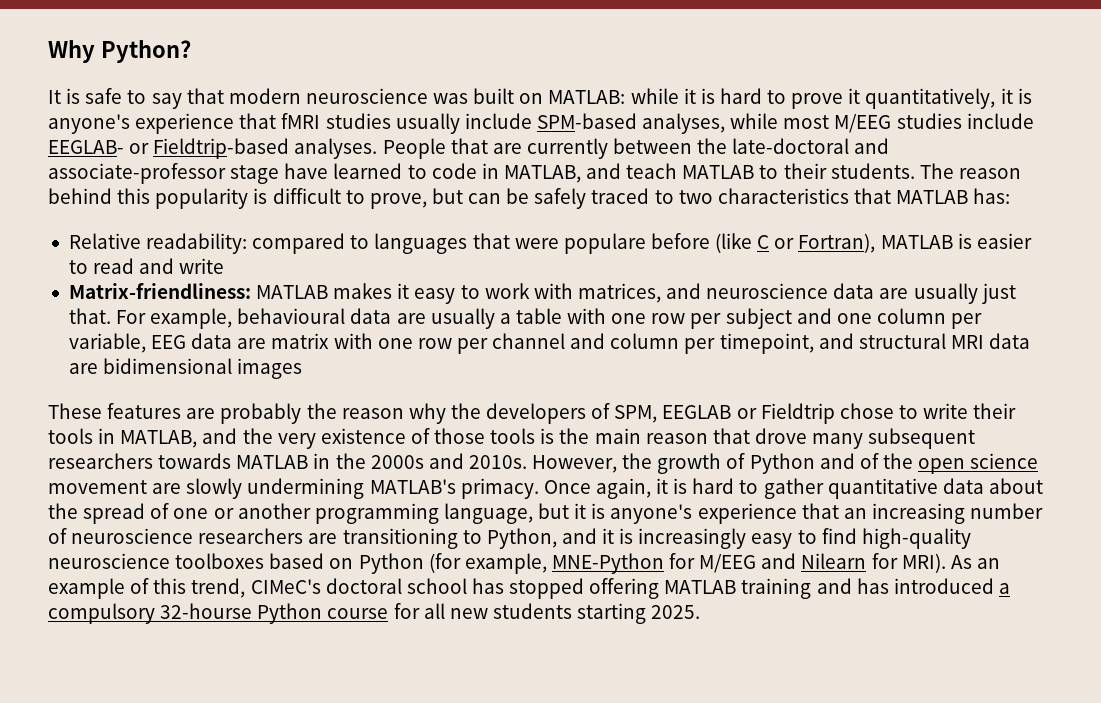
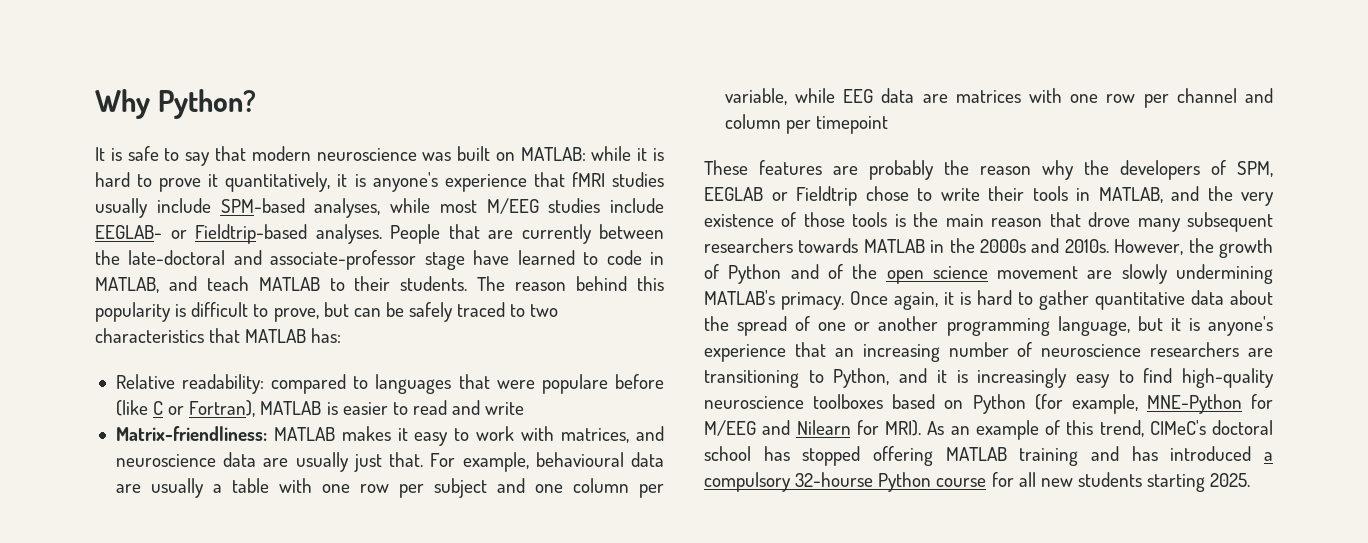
(146, 343) none -> [795,88,836,103] while
[271,333,330,349] matrix -> [955,90,1021,103] matrices
[719,333,1031,354] [68,358,303,379] timepoint, and structural MRI data are bidimensional images -> [816,116,889,134] timepoint

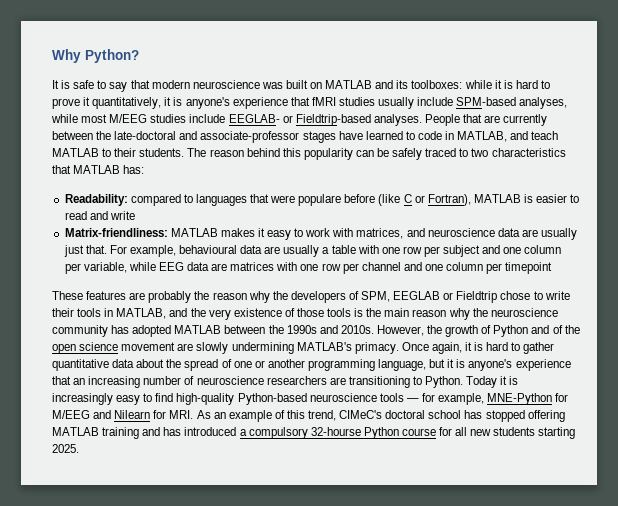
[520,147,586,161] MATLAB: -> [325,80,463,89] MATLAB and its toolboxes:
[424,252,465,270] stage -> [302,131,336,143] stages
[175,302,349,322] is difficult to prove, but -> (353, 154) none
[115,374,265,394] Relative readability: -> [64,194,128,206] Readability:
(1273, 95) none -> [425,264,444,271] one
[1049,212,1273,232] [704,238,1026,253] that drove many subsequent researchers towards MATLAB in the 2000s -> [448,308,558,320] [52,325,317,337] why the neuroscience community has adopted MATLAB between the 1990s
[833,368,928,388] Python, and -> [425,376,498,388] Python. Today
[704,394,1063,414] neuroscience toolboxes based on Python (for -> [237,393,435,405] Python-based neuroscience tools — for
[885,420,921,436] MRI). -> [169,410,194,419] MRI.

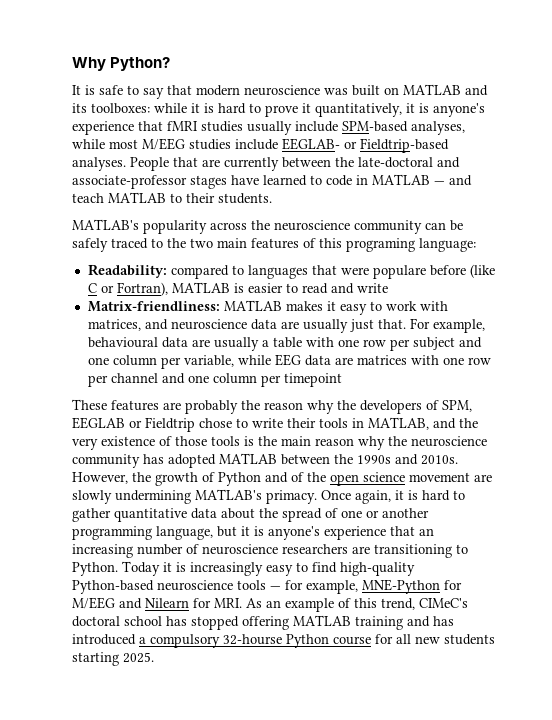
[457,131,508,142] MATLAB, -> [372,174,445,185] MATLAB —
[187,148,353,160] The reason behind this popularity -> [72,219,422,234] // MATLAB's popularity across the neuroscience community
[471,148,566,157] [52,165,145,174] two characteristics that MATLAB has: -> [167,238,476,252] the two main features of this programing language:

